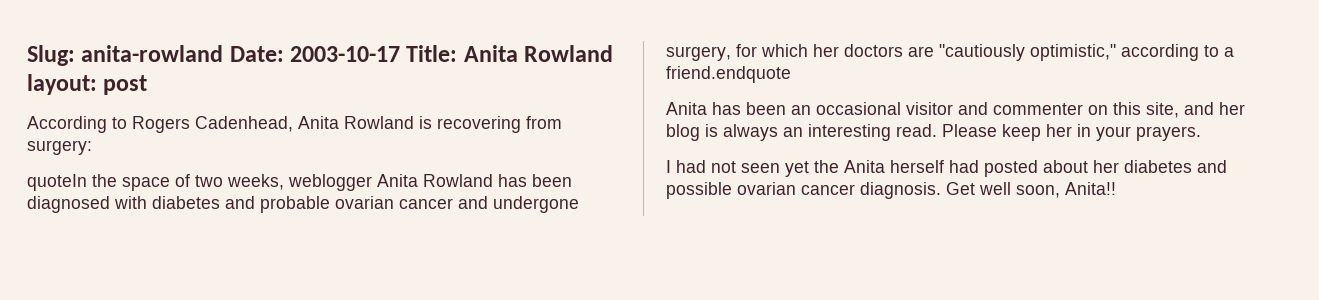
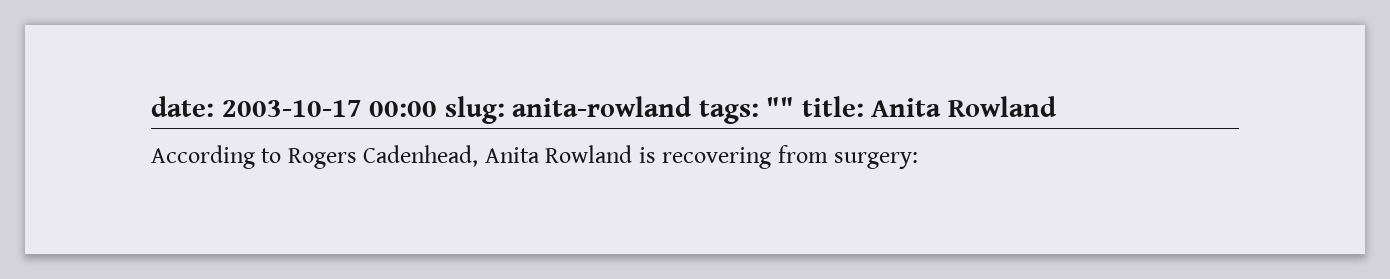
[27,45,614,66] [27,74,148,95] Slug: anita-rowland Date: 2003-10-17 Title: Anita Rowland layout: post -> [151,96,1058,124] date: 2003-10-17 00:00 slug: anita-rowland tags: "" title: Anita Rowland
[27,174,572,191] [27,196,579,213] [666,44,1234,61] [666,66,791,83] [666,102,1245,118] [666,124,1201,141] [666,160,1227,177] [666,182,1116,199] // quoteIn the space of two weeks, weblogger Anita Rowland has been diagnosed with diabetes and probable ovarian cancer and undergone surgery, for which her doctors are "cautiously optimistic," according to a friend.endquote // Anita has been an occasional visitor and commenter on this site, and her blog is always an interesting read. Please keep her in your prayers. // I had not seen yet the Anita herself had posted about her diabetes and possible ovarian cancer diagnosis. Get well soon, Anita!! -> (919, 160) none

